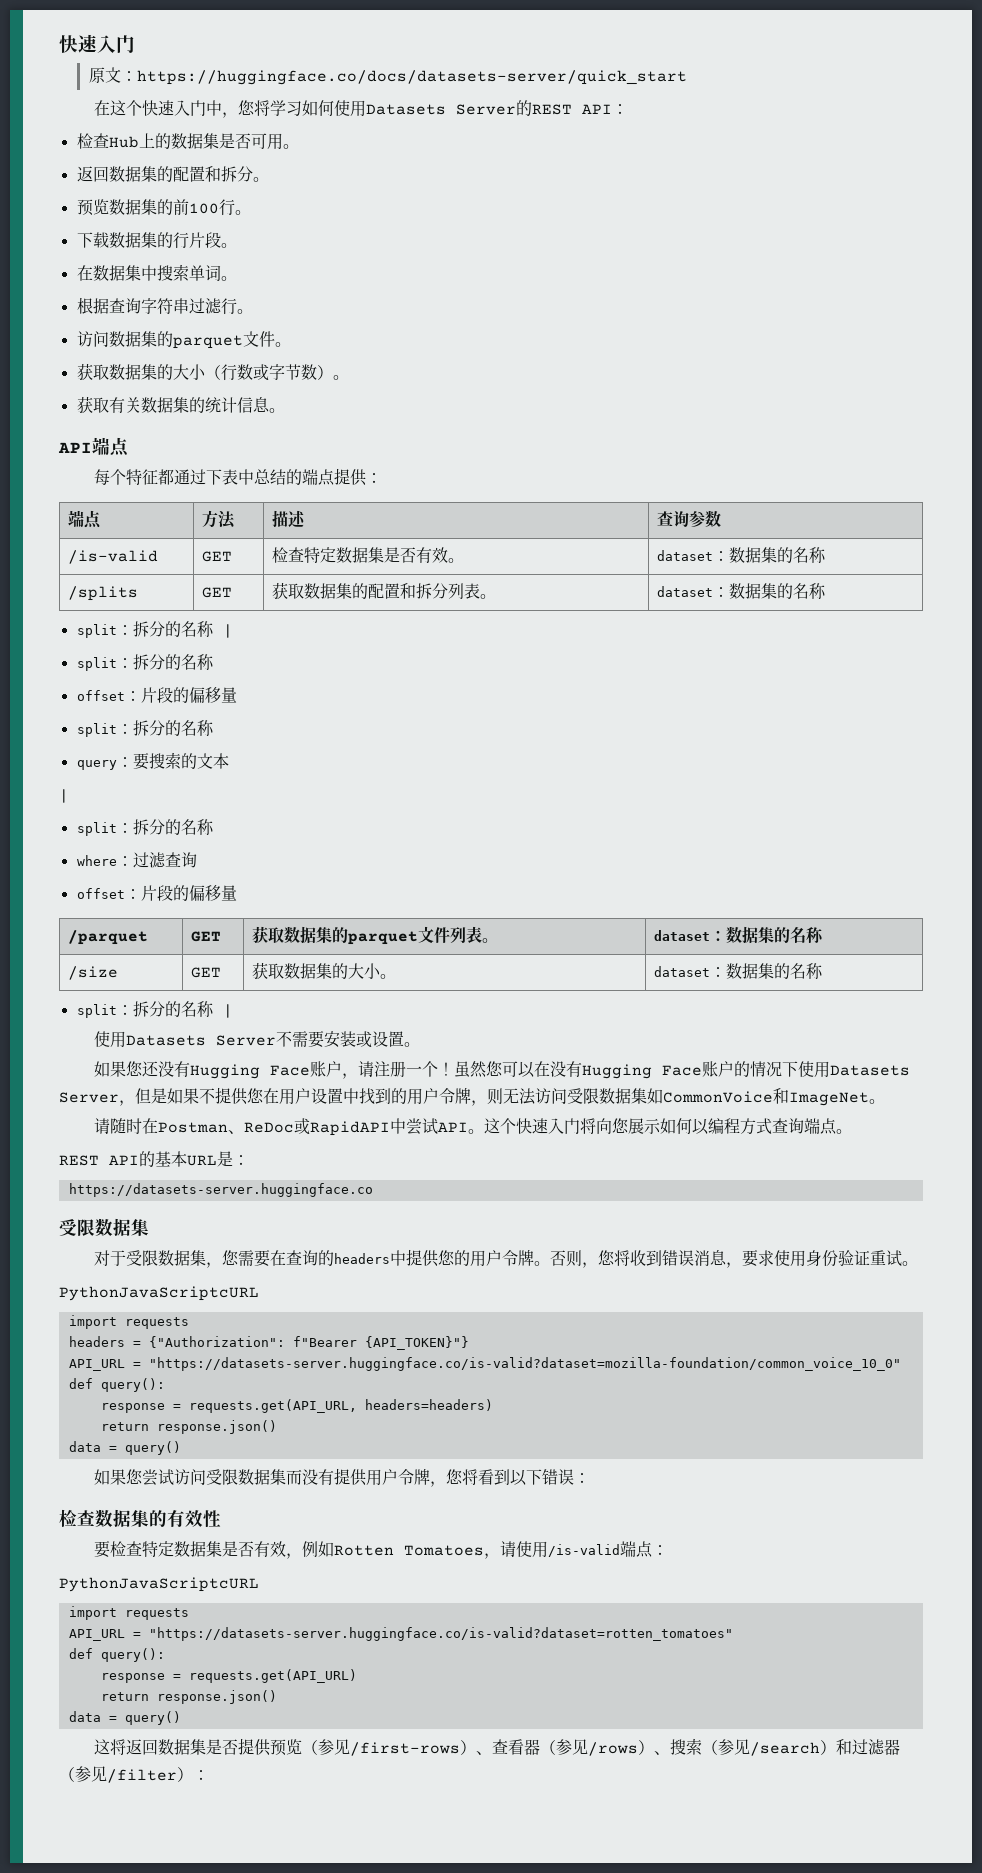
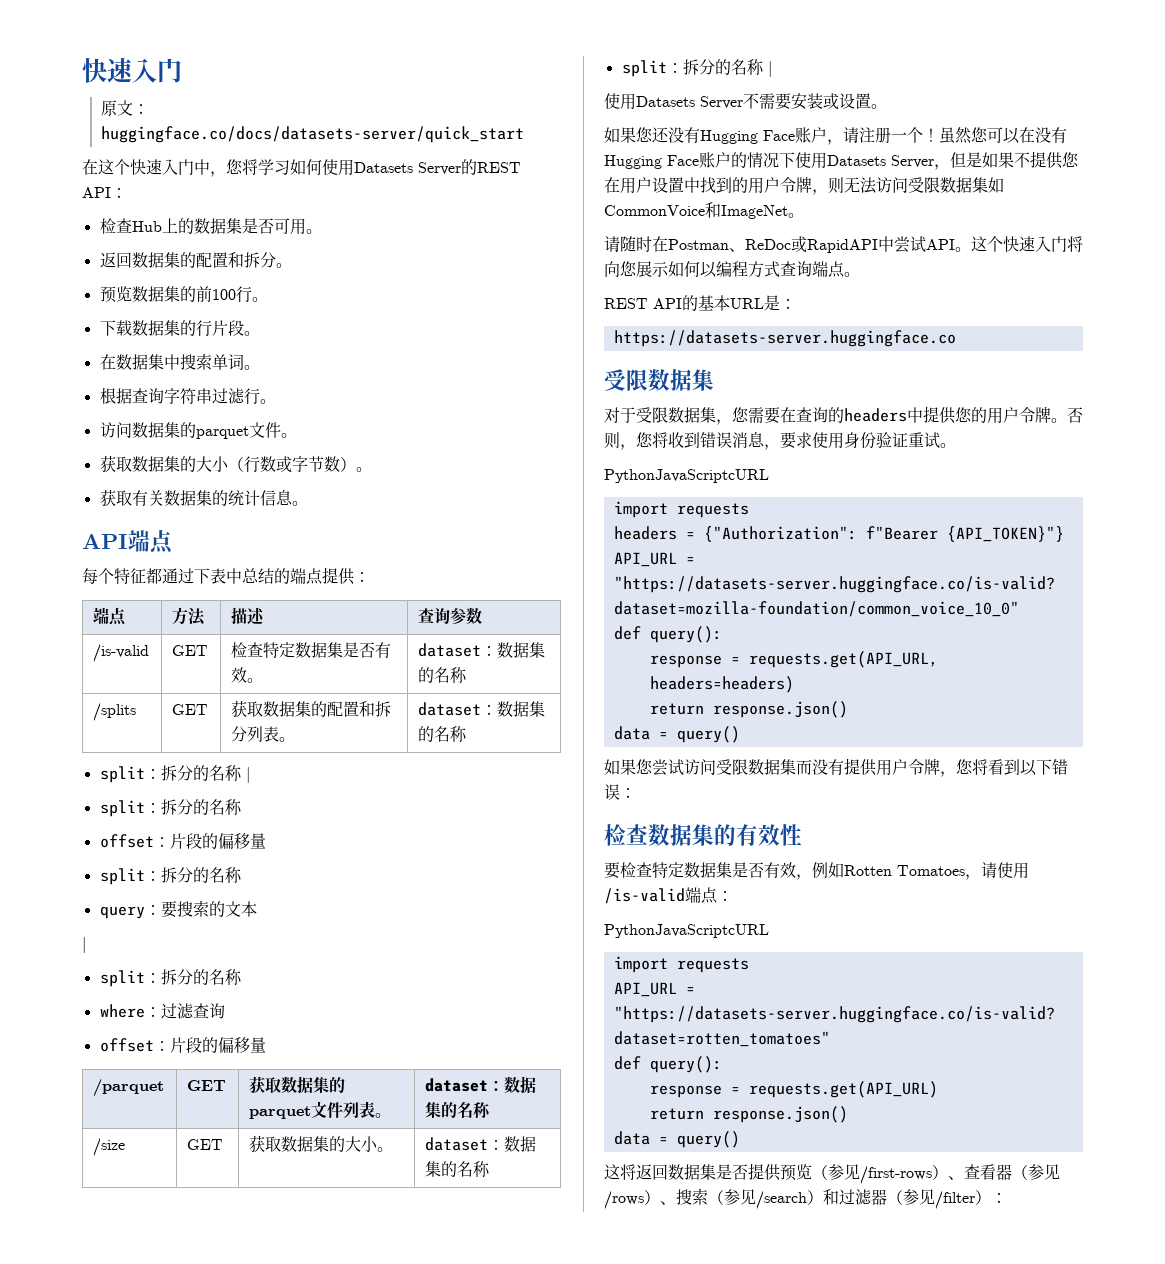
[136,70,687,85] https://huggingface.co/docs/datasets-server/quick_start -> [101,126,525,143] huggingface.co/docs/datasets-server/quick_start

